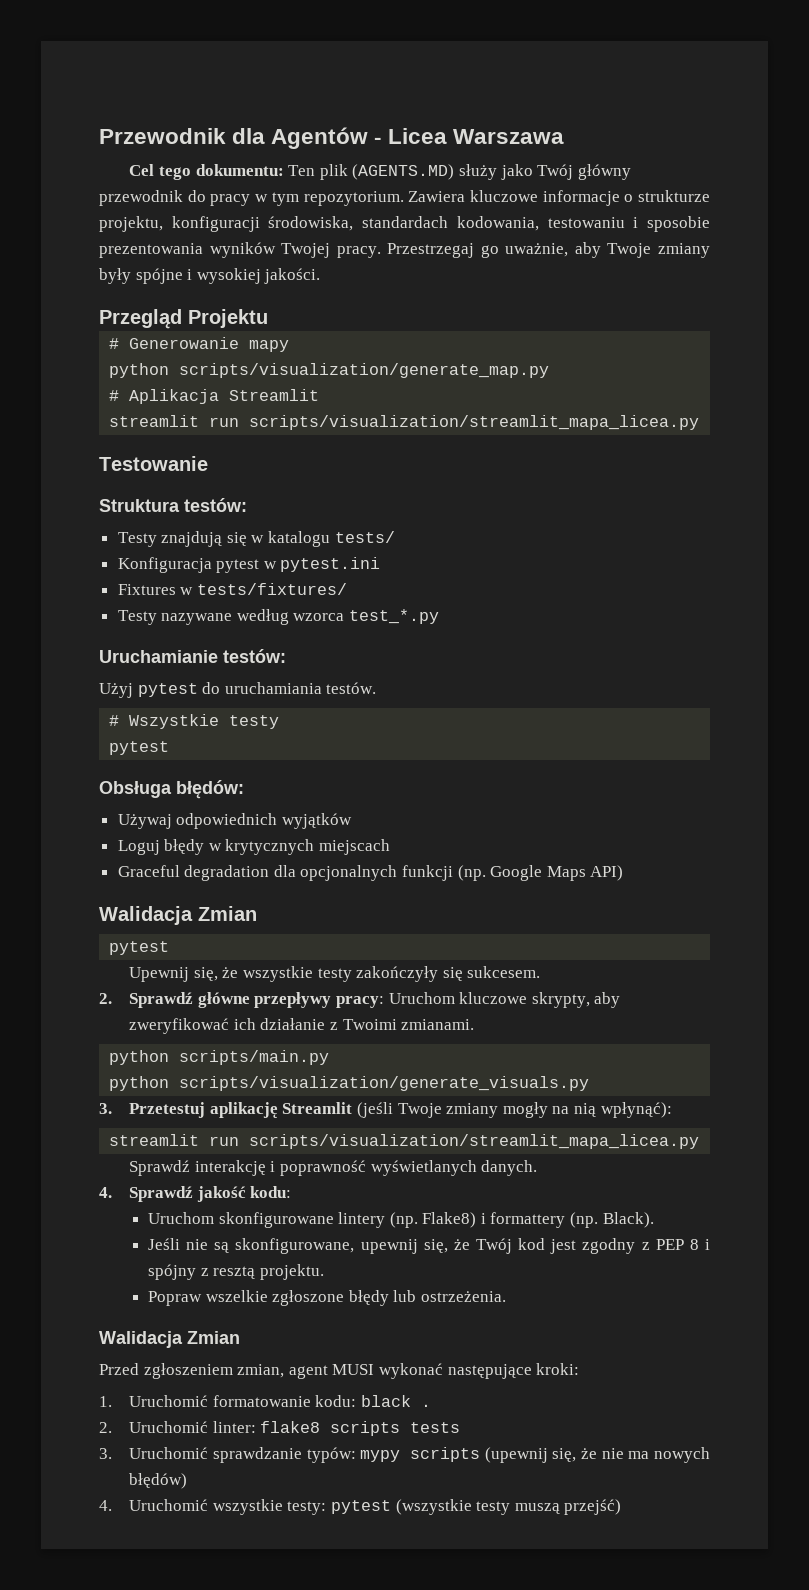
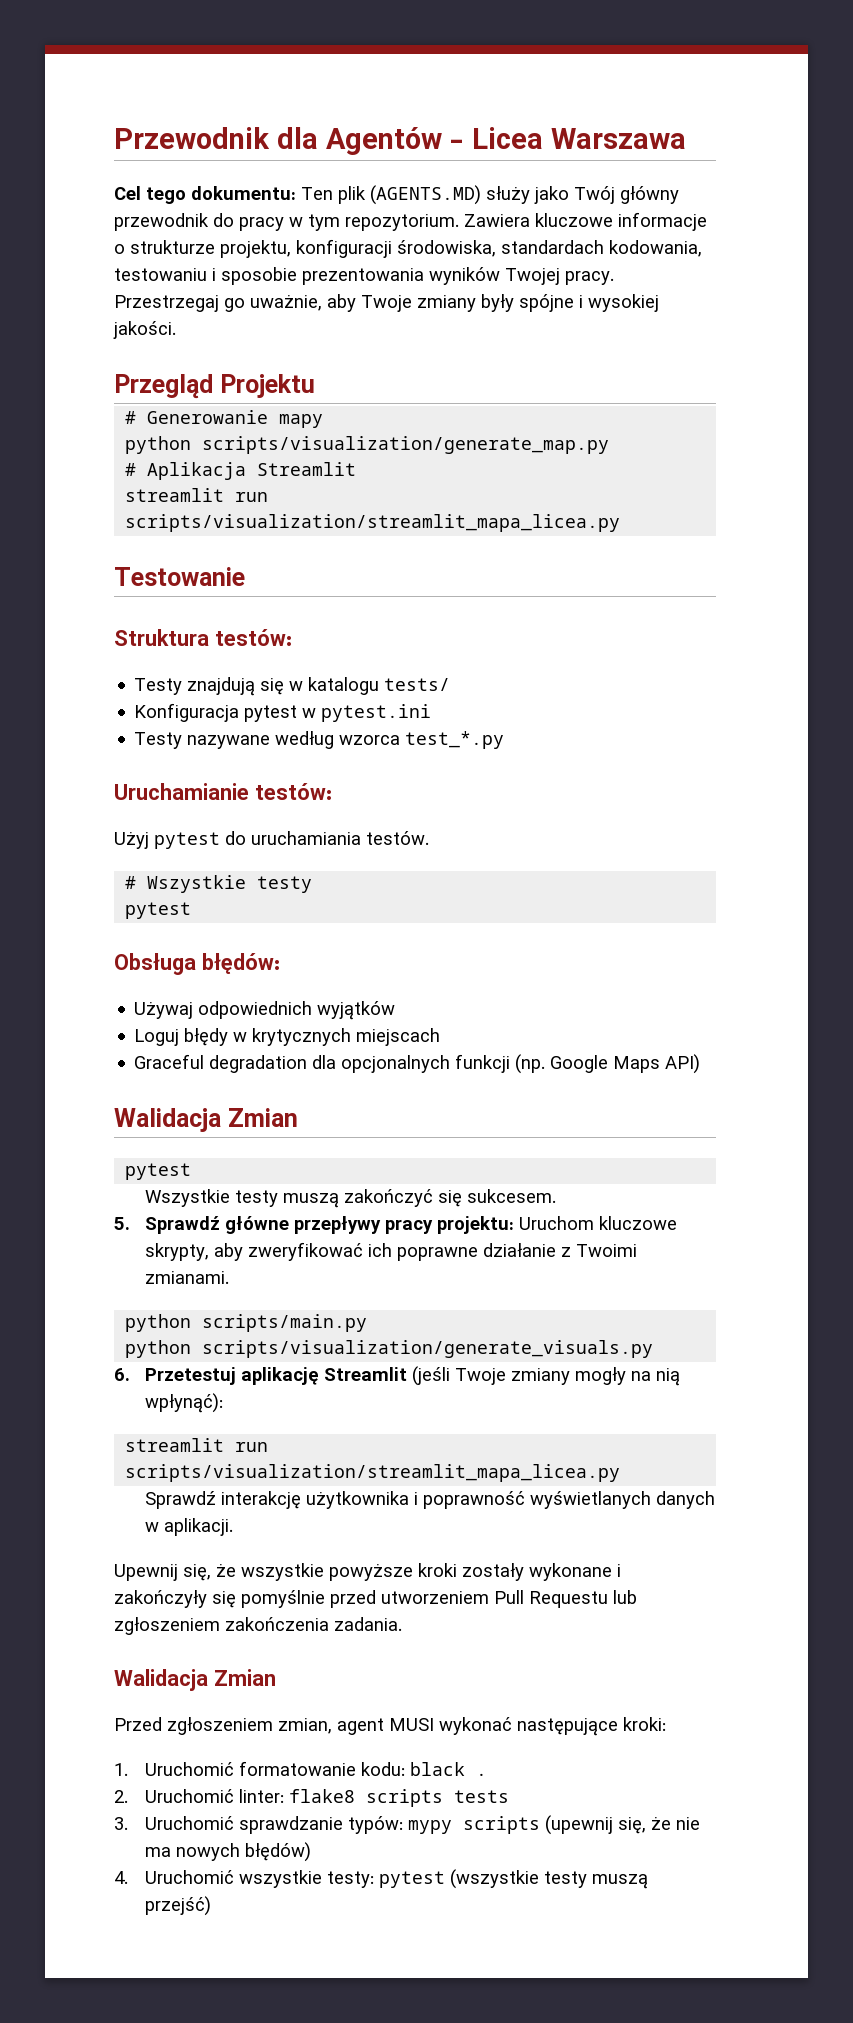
[117,583,347,595] // Fixtures w tests/fixtures/ -> (432, 713) none
[129,966,439,982] Upewnij się, że wszystkie testy zakończyły -> [144,1189,433,1208] Wszystkie testy muszą zakończyć
[99,993,112,1004] 2. -> [114,1217,130,1230] 5.
[336,996,385,1008] pracy: -> [384,1216,514,1234] pracy projektu:
(256, 1024) none -> [396,1247,478,1261] poprawne
[99,1103,112,1114] 3. -> [114,1368,130,1381] 6.
(266, 1168) none -> [305,1491,409,1509] użytkownika
[481,1160,538,1176] [99,1186,292,1202] [147,1212,654,1228] [147,1238,710,1254] [147,1264,324,1280] [147,1290,506,1306] danych. // 4. Sprawdź jakość kodu: // Uruchom skonfigurowane lintery (np. Flake8) i formattery (np. Black). // Jeśli nie są skonfigurowane, upewnij się, że Twój kod jest zgodny z PEP 8 i spójny z resztą projektu. // Popraw wszelkie zgłoszone błędy lub ostrzeżenia. -> [655,1491,715,1509] [144,1518,233,1536] [114,1563,621,1581] [114,1590,637,1608] [114,1617,402,1635] danych w aplikacji. // Upewnij się, że wszystkie powyższe kroki zostały wykonane i zakończyły się pomyślnie przed utworzeniem Pull Requestu lub zgłoszeniem zakończenia zadania.

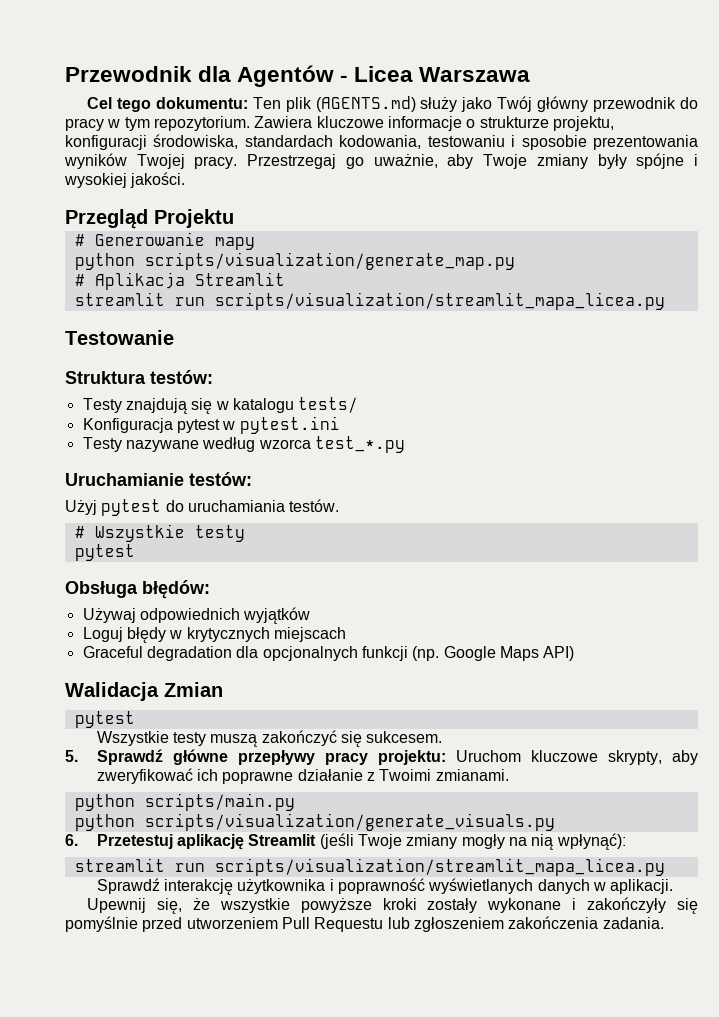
[370,185,481,205] (AGENTS.MD) -> [315,96,416,112] (AGENTS.md)
[114,1669,276,1691] [114,1717,666,1736] [114,1761,487,1776] [114,1789,509,1807] [114,1815,700,1835] [144,1842,311,1862] [114,1869,648,1889] [144,1896,211,1916] // Walidacja Zmian // Przed zgłoszeniem zmian, agent MUSI wykonać następujące kroki: // 1. Uruchomić formatowanie kodu: black . // 2. Uruchomić linter: flake8 scripts tests // 3. Uruchomić sprawdzanie typów: mypy scripts (upewnij się, że nie ma nowych błędów) // 4. Uruchomić wszystkie testy: pytest (wszystkie testy muszą przejść) -> (664, 923) none

